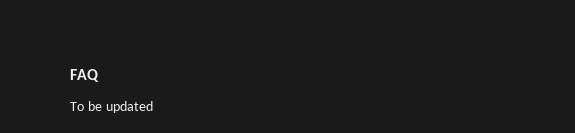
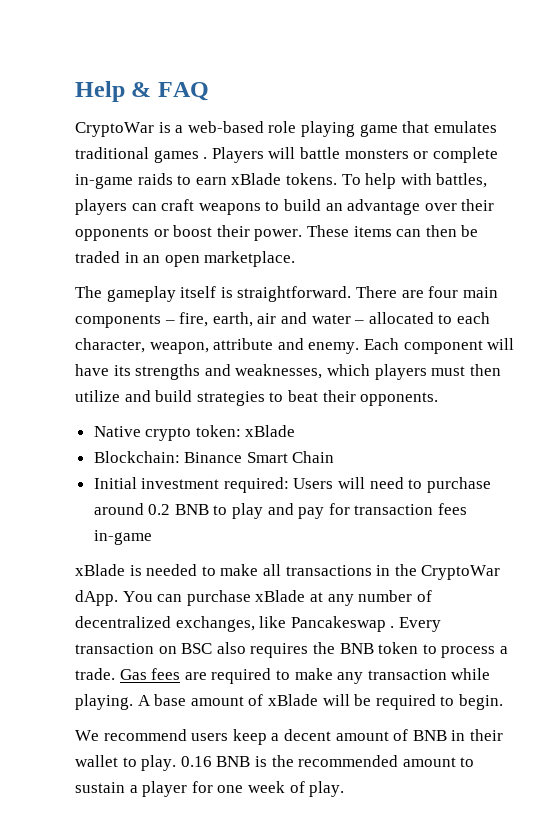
(70, 75) none -> [75,81,152,102] Help &
[70,101,153,113] To be updated -> [75,121,497,137] [75,147,498,163] [75,173,488,189] [75,199,495,215] [75,225,479,241] [75,251,296,267] [75,286,498,302] [75,312,490,328] [75,338,515,354] [75,364,501,380] [75,390,439,406] [93,425,296,441] [93,451,335,463] [93,477,491,493] [93,503,468,519] [93,530,152,545] [75,564,501,580] [75,590,432,606] [75,616,441,632] [75,642,508,658] [75,668,491,684] [75,694,503,710] [75,729,503,745] [75,755,475,771] [75,781,345,797] CryptoWar is a web-based role playing game that emulates traditional games . Players will battle monsters or complete in-game raids to earn xBlade tokens. To help with battles, players can craft weapons to build an advantage over their opponents or boost their power. These items can then be traded in an open marketplace. // The gameplay itself is straightforward. There are four main components – fire, earth, air and water – allocated to each character, weapon, attribute and enemy. Each component will have its strengths and weaknesses, which players must then utilize and build strategies to beat their opponents. // Native crypto token: xBlade // Blockchain: Binance Smart Chain // Initial investment required: Users will need to purchase around 0.2 BNB to play and pay for transaction fees in-game // xBlade is needed to make all transactions in the CryptoWar dApp. You can purchase xBlade at any number of decentralized exchanges, like Pancakeswap . Every transaction on BSC also requires the BNB token to process a trade. Gas fees are required to make any transaction while playing. A base amount of xBlade will be required to begin. // We recommend users keep a decent amount of BNB in their wallet to play. 0.16 BNB is the recommended amount to sustain a player for one week of play.

